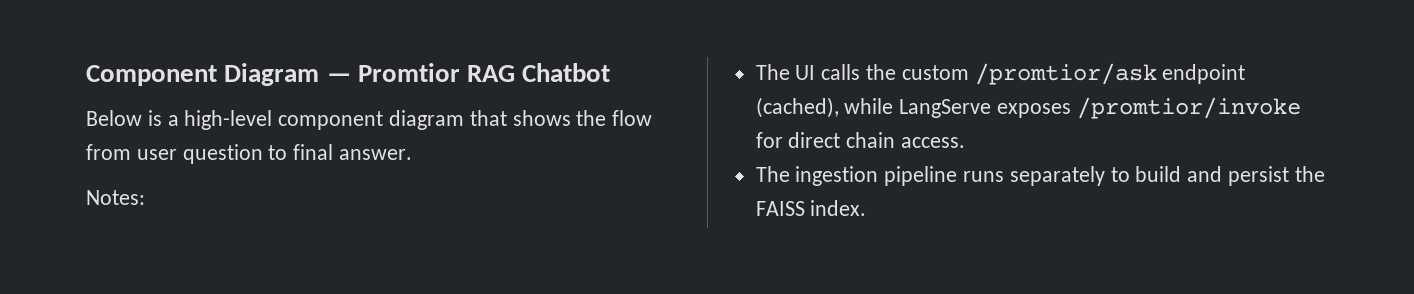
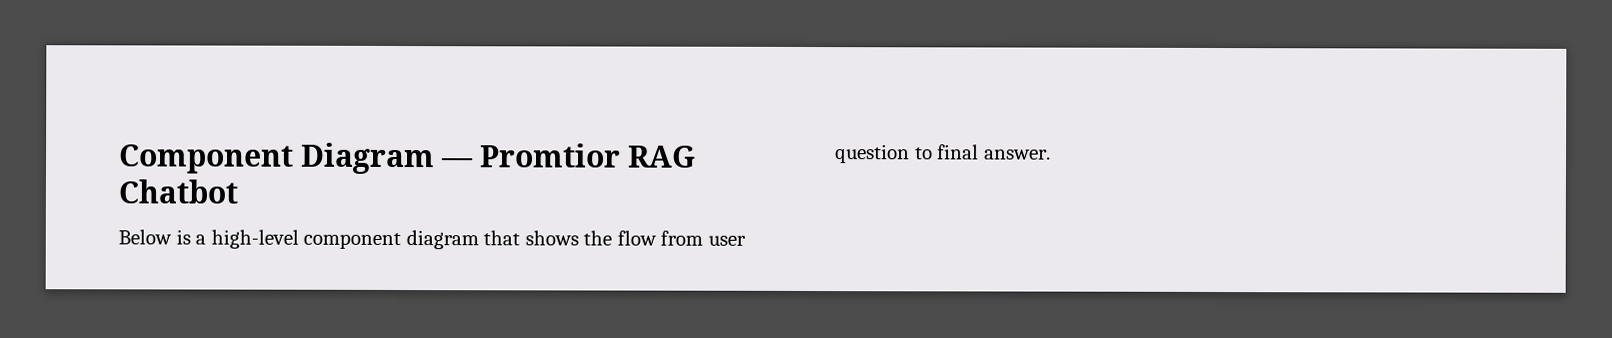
[86,190,145,205] [755,63,1246,85] [755,97,1301,119] [755,132,966,148] [755,166,1325,186] [755,200,867,216] // Notes: // The UI calls the custom /promtior/ask endpoint (cached), while LangServe exposes /promtior/invoke for direct chain access. // The ingestion pipeline runs separately to build and persist the FAISS index. -> (1051, 154) none

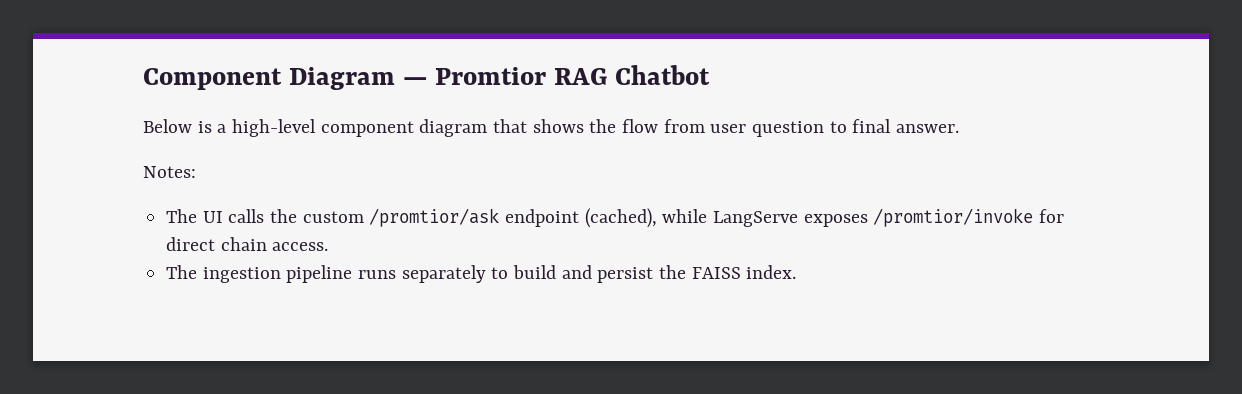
(1051, 154) none -> [143,166,196,178] [166,208,1065,228] [166,237,329,251] [166,265,797,283] // Notes: // The UI calls the custom /promtior/ask endpoint (cached), while LangServe exposes /promtior/invoke for direct chain access. // The ingestion pipeline runs separately to build and persist the FAISS index.

